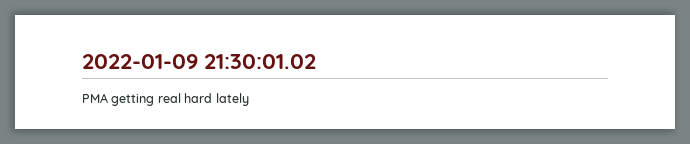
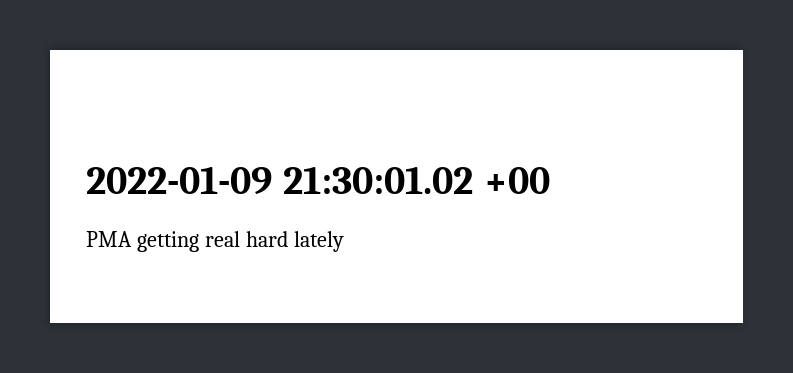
(317, 61) none -> [483,167,550,194] +00

